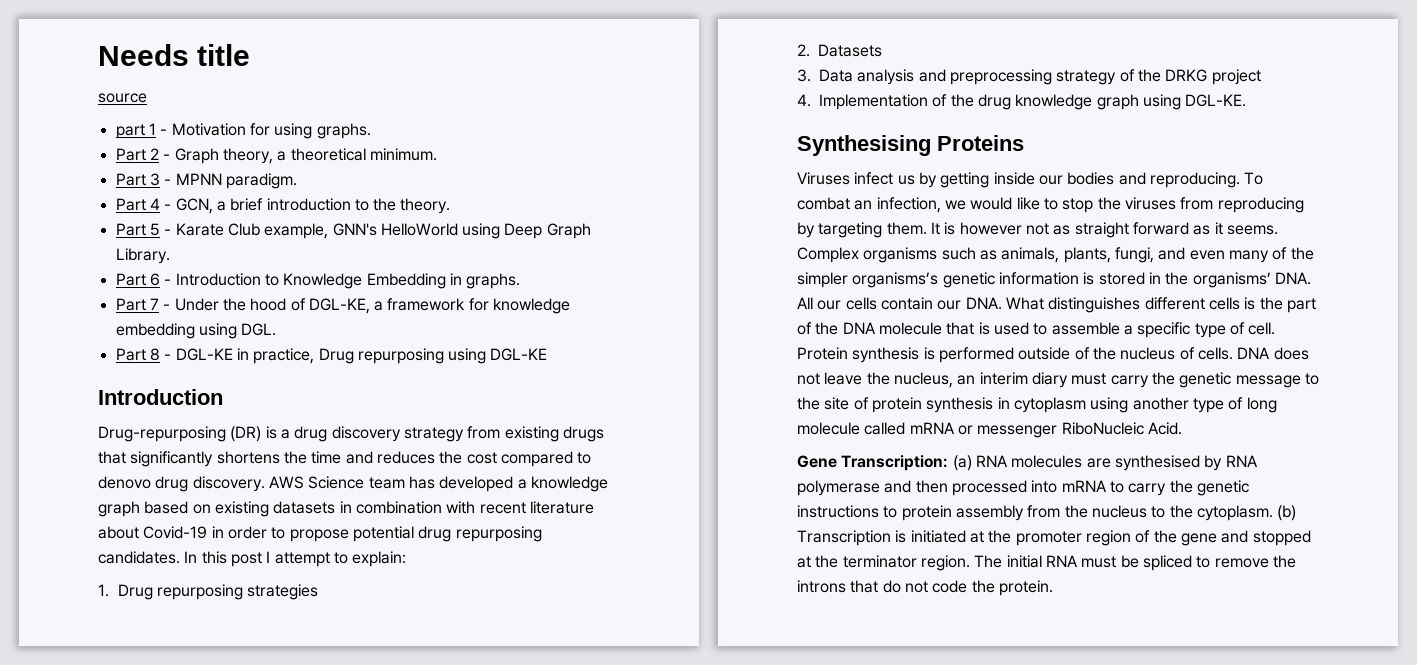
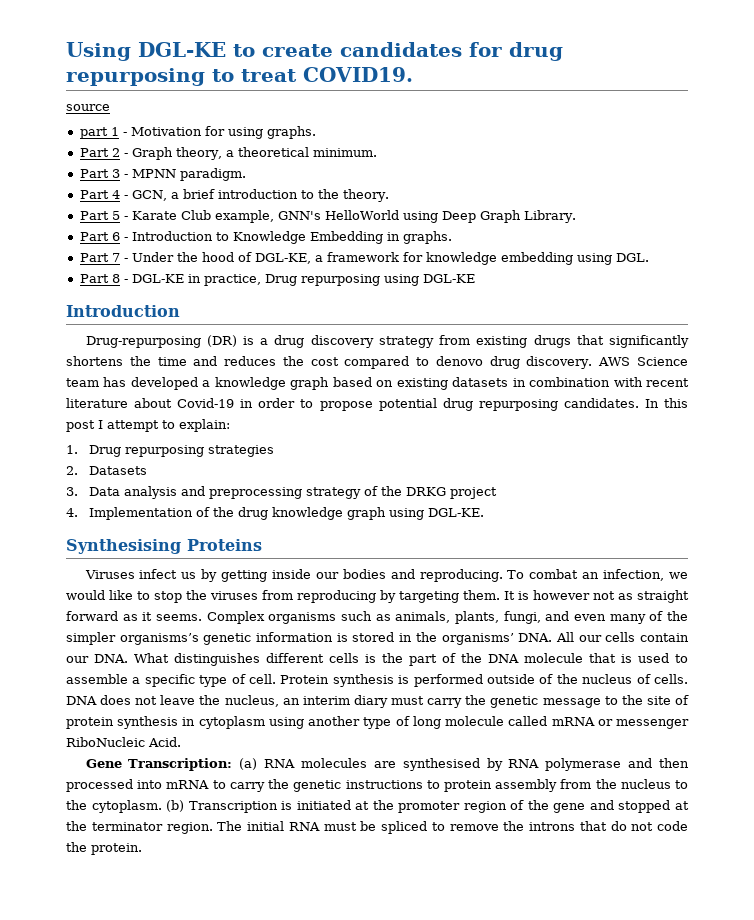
[98,44,251,66] Needs title -> [66,42,563,61] [66,67,413,86] Using DGL-KE to create candidates for drug repurposing to treat COVID19.

